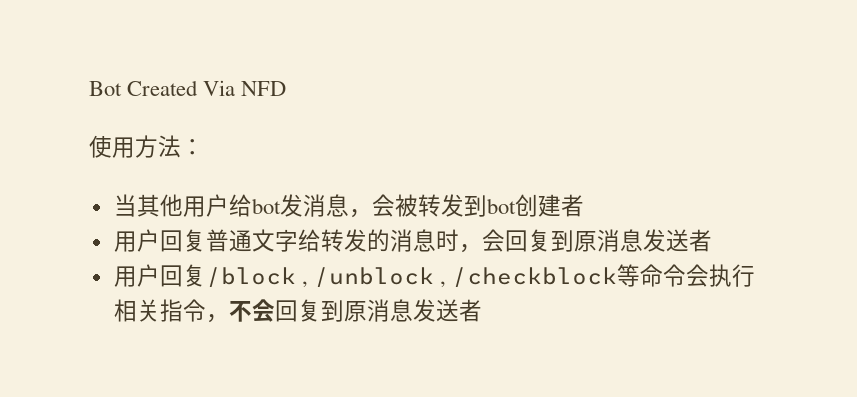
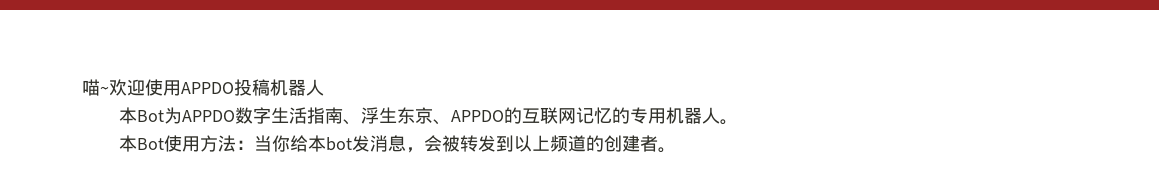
[89,80,287,96] Bot Created Via NFD // -> [82,79,324,96] [118,107,738,125] [118,135,164,152] 喵~欢迎使用APPDO投稿机器人 // 本Bot为APPDO数字生活指南、浮生东京、APPDO的互联网记忆的专用机器人。 // 本Bot
[113,194,252,217] // 当其他用户给 -> [253,135,326,152] 当你给本
[486,198,516,214] bot -> [513,135,604,152] 以上频道的
[113,229,712,253] [113,264,756,288] [113,299,482,323] // 用户回复普通文字给转发的消息时，会回复到原消息发送者 // 用户回复/block , /unblock , /checkblock等命令会执行相关指令，不会回复到原消息发送者 -> [657,147,676,153] 。

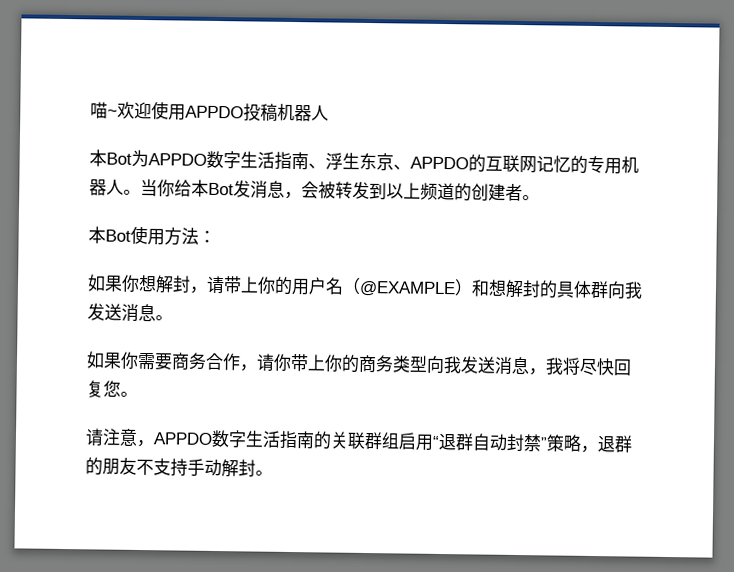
[118,135,254,152] // 本Bot使用方法： -> (141, 192) none
[325,137,352,151] bot -> [208,182,234,196] Bot
(676, 150) none -> [88,225,216,246] [87,274,643,299] [87,303,173,322] [86,351,632,376] [86,380,138,398] [85,428,633,454] [85,457,273,478] // 本Bot使用方法： // 如果你想解封，请带上你的用户名（@EXAMPLE）和想解封的具体群向我发送消息。 // 如果你需要商务合作，请你带上你的商务类型向我发送消息，我将尽快回复您。 // 请注意，APPDO数字生活指南的关联群组启用“退群自动封禁”策略，退群的朋友不支持手动解封。

